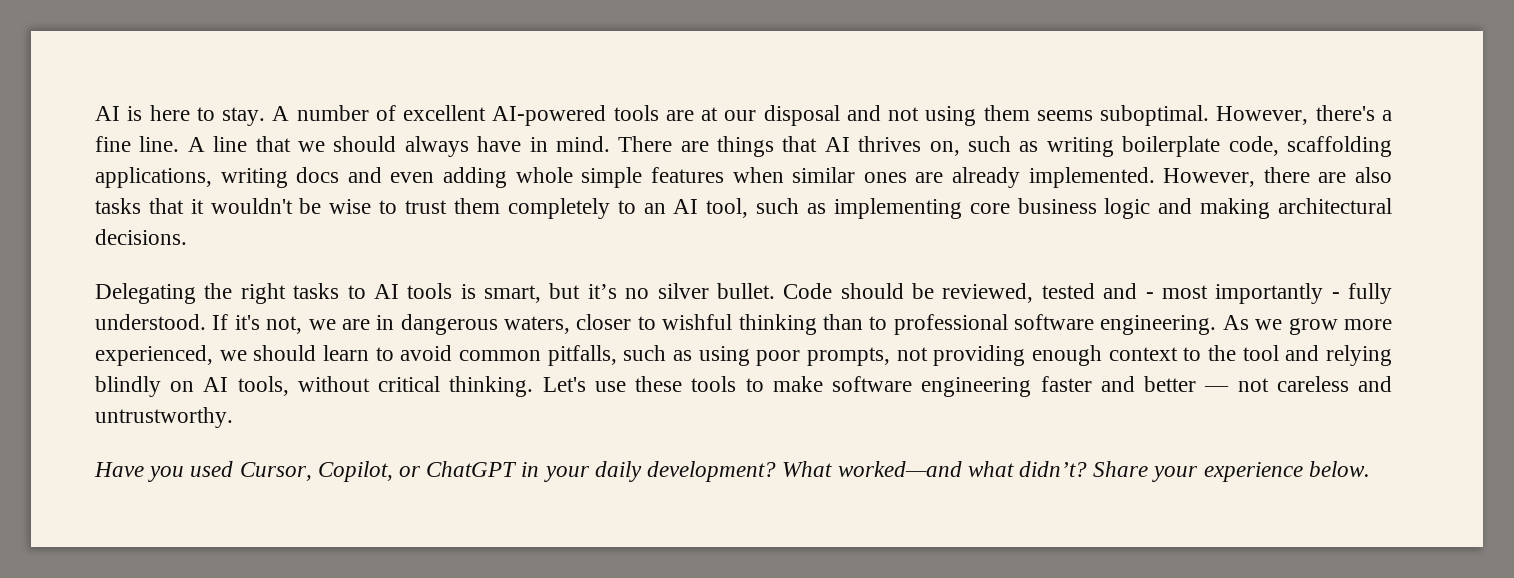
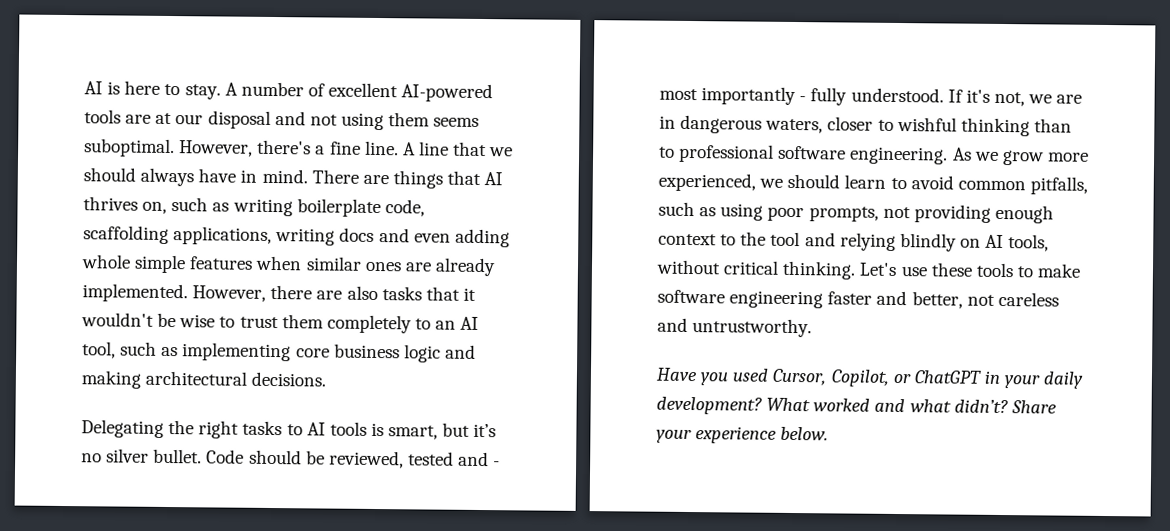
[1144,376,1230,392] better — -> [911,291,963,309] better,
[837,461,962,477] worked—and -> [813,398,906,413] worked and

